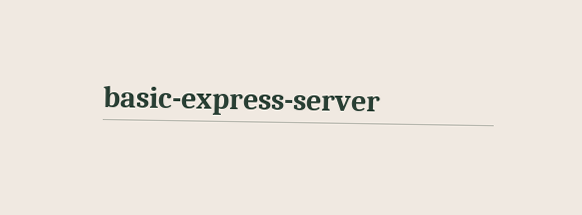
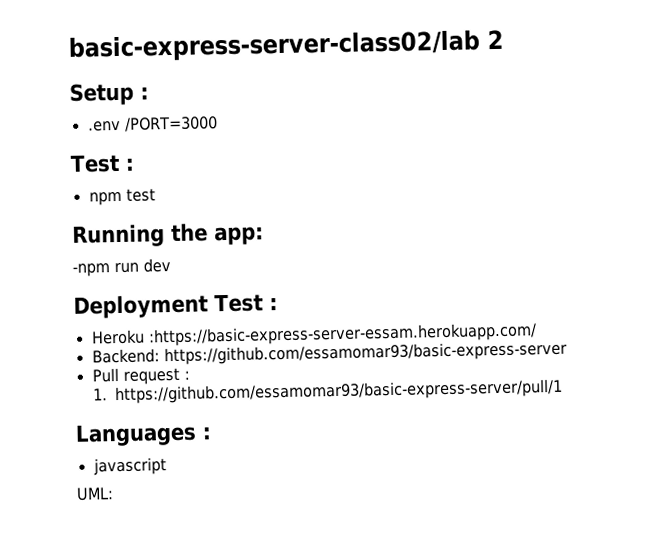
[102,85,381,118] basic-express-server -> [68,29,504,63] [69,82,149,106] [87,116,218,132] [70,153,135,173] [88,188,156,206] [72,223,264,248] [72,258,171,277] [73,293,278,319] [90,322,537,347] [91,340,567,366] [91,367,190,385] [92,378,563,405] [75,422,212,447] [92,457,167,476] [76,487,114,501] basic-express-server-class02/lab 2 // Setup : // .env /PORT=3000 // Test : // npm test // Running the app: // -npm run dev // Deployment Test : // Heroku :https://basic-express-server-essam.herokuapp.com/ // Backend: https://github.com/essamomar93/basic-express-server // Pull request : // 1. https://github.com/essamomar93/basic-express-server/pull/1 // Languages : // javascript // UML:

